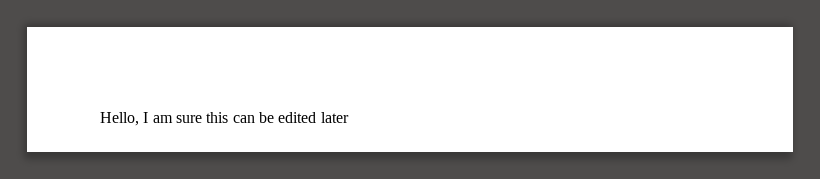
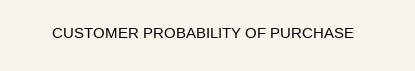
[100,112,349,126] Hello, I am sure this can be edited later -> [52,28,355,38] CUSTOMER PROBABILITY OF PURCHASE

